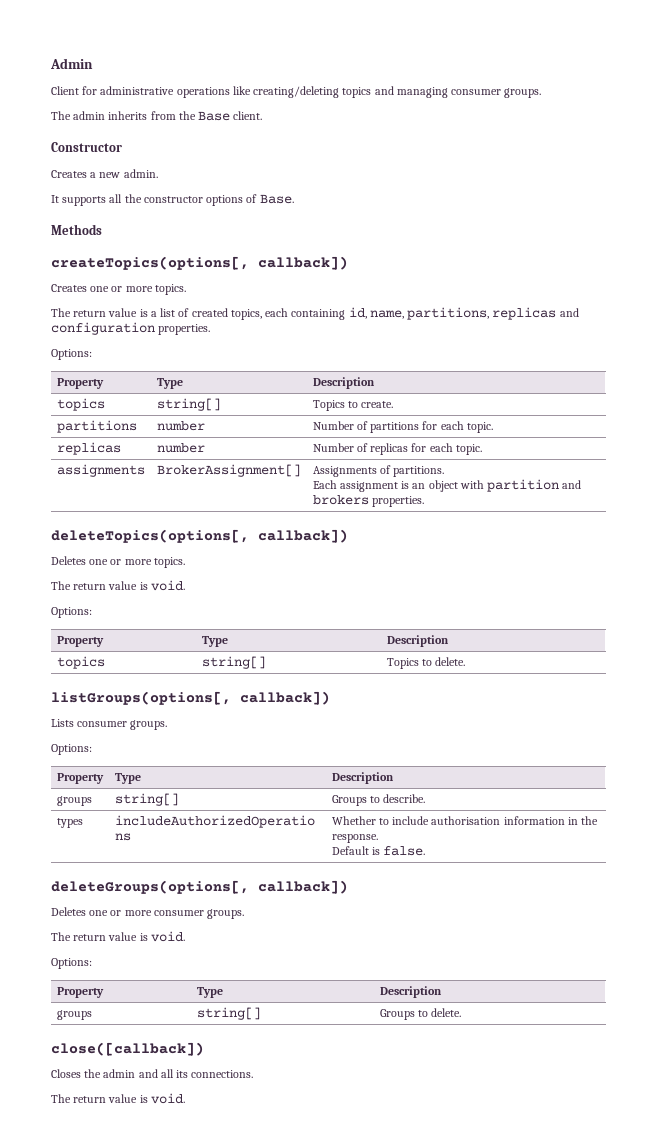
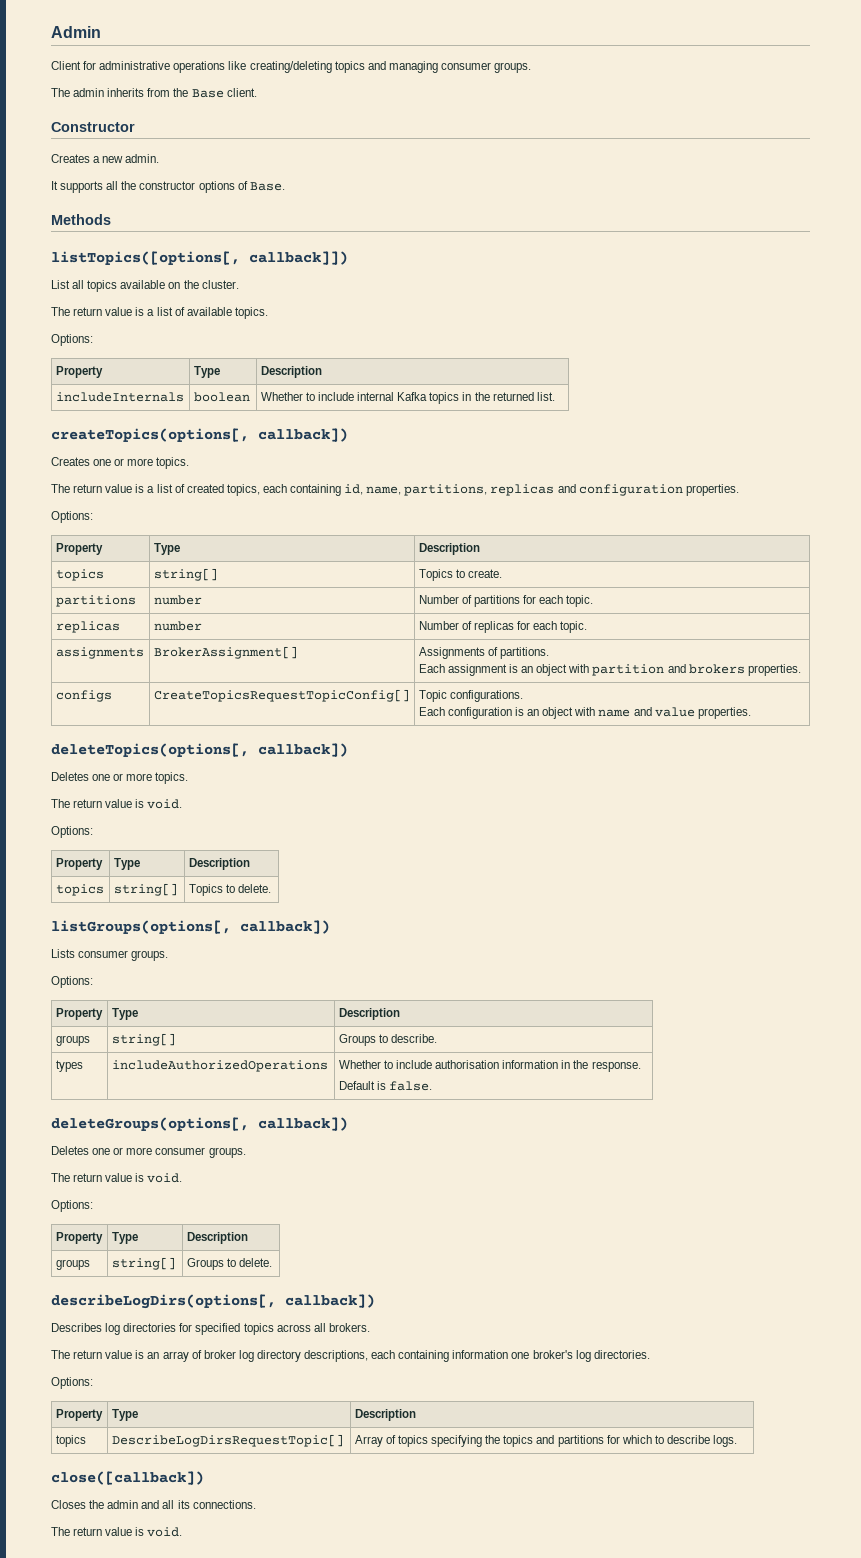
(102, 229) none -> [51,251,348,265] [51,280,239,292] [51,307,268,319] [51,334,93,346] [55,366,103,378] [193,366,220,378] [260,366,322,378] [55,392,184,402] [193,392,250,402] [260,392,555,404] // listTopics([options[, callback]]) // List all topics available on the cluster. // The return value is a list of available topics. // Options: // Property | Type | Description // includeInternals | boolean | Whether to include internal Kafka topics in the returned list.
(424, 501) none -> [55,690,112,702] [153,689,410,702] [418,690,523,702] [418,707,751,719] // configs | CreateTopicsRequestTopicConfig[] | Topic configurations. // Each configuration is an object with name and value properties.
(462, 1012) none -> [51,1294,375,1309] [51,1323,370,1335] [51,1350,650,1362] [51,1377,93,1389] [55,1409,103,1421] [111,1409,138,1421] [354,1409,416,1421] [55,1435,86,1447] [111,1434,344,1447] [354,1435,738,1447] // describeLogDirs(options[, callback]) // Describes log directories for specified topics across all brokers. // The return value is an array of broker log directory descriptions, each containing information one broker's log directories. // Options: // Property | Type | Description // topics | DescribeLogDirsRequestTopic[] | Array of topics specifying the topics and partitions for which to describe logs.

